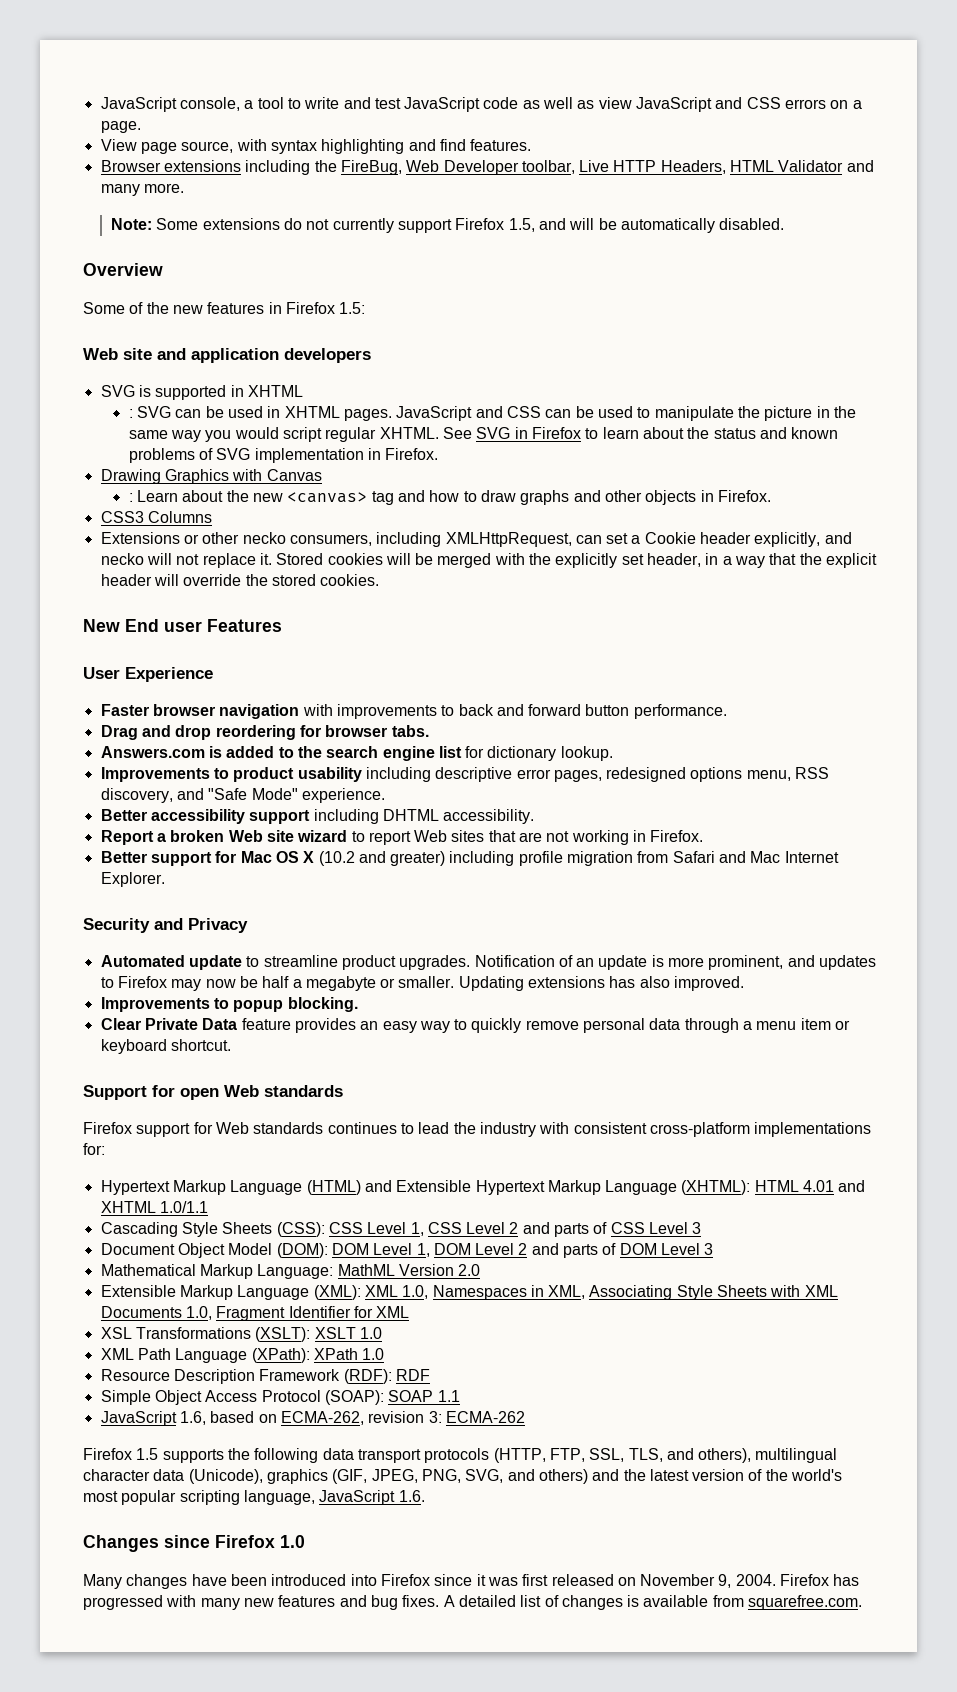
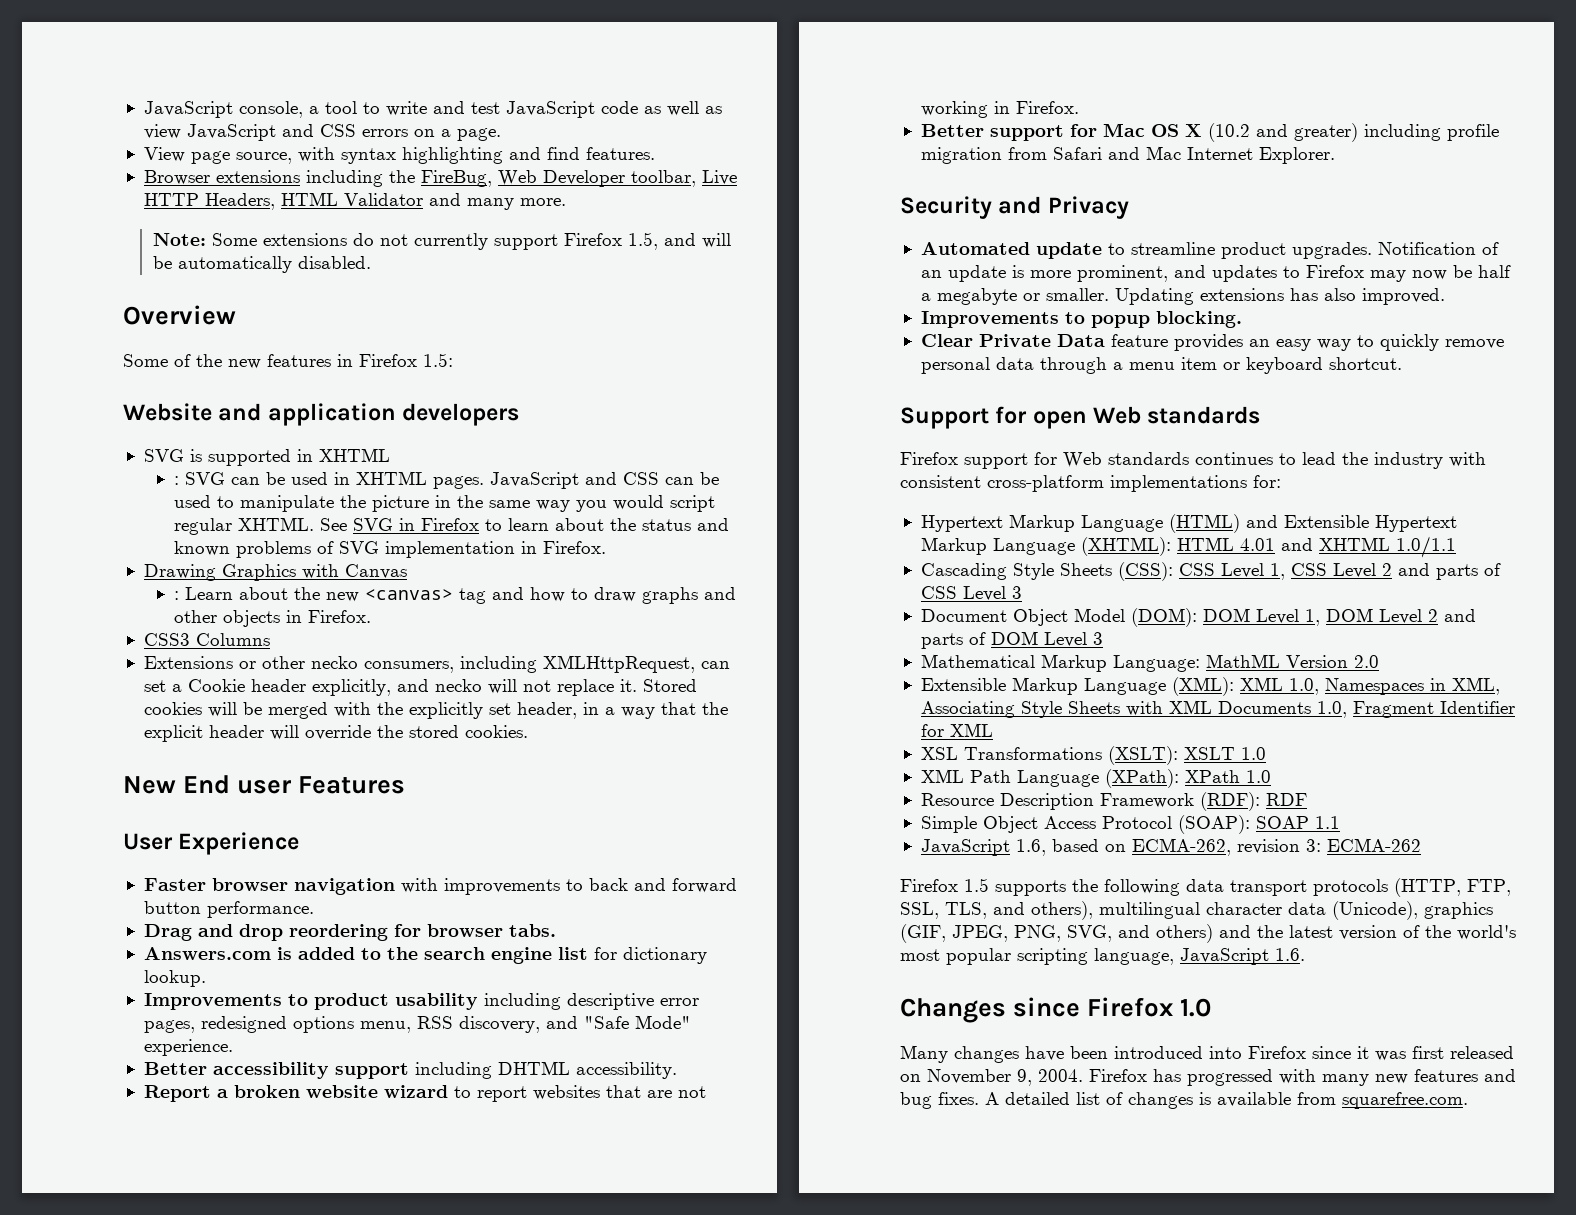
[83,348,152,360] Web site -> [123,403,212,421] Website
[228,830,294,842] Web site -> [305,1085,378,1098] website
[414,830,485,842] Web sites -> [532,1085,600,1100] websites

